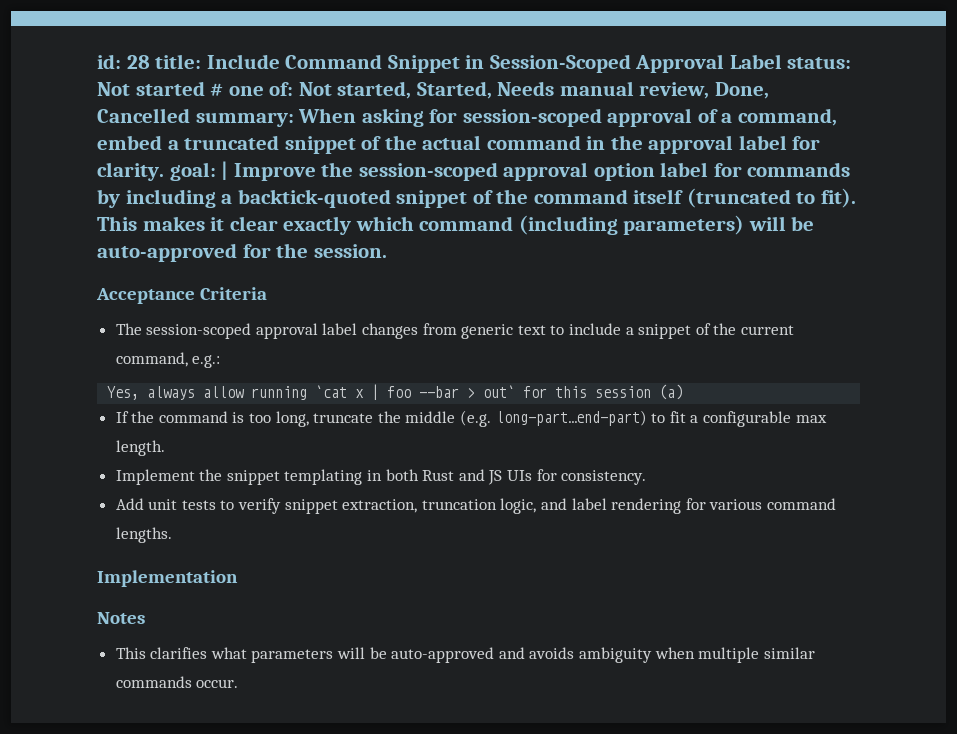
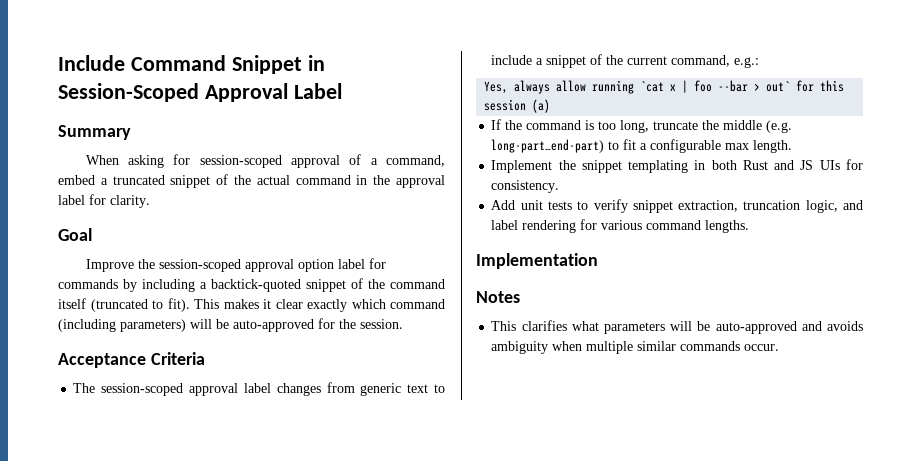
[97,54,202,69] id: 28 title: -> (58, 63) none
[787,57,852,69] [97,81,769,99] [97,108,294,127] status: Not started # one of: Not started, Started, Needs manual review, Done, Cancelled summary: -> [58,125,131,140] // Summary //
[169,161,229,181] goal: | -> [58,228,92,241] // Goal //

